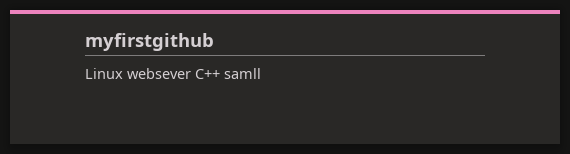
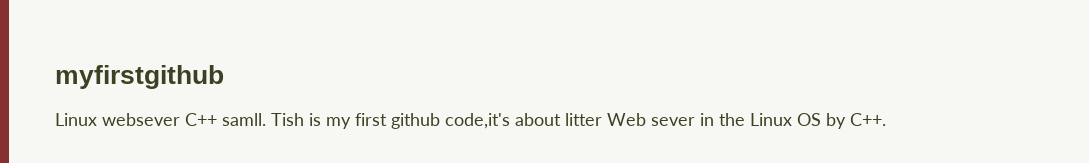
[224,68,261,79] samll -> [222,113,886,129] samll. Tish is my first github code,it's about litter Web sever in the Linux OS by C++.

